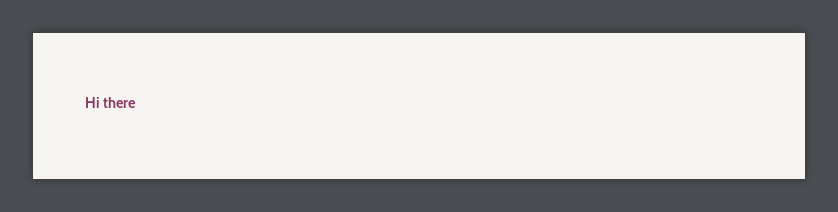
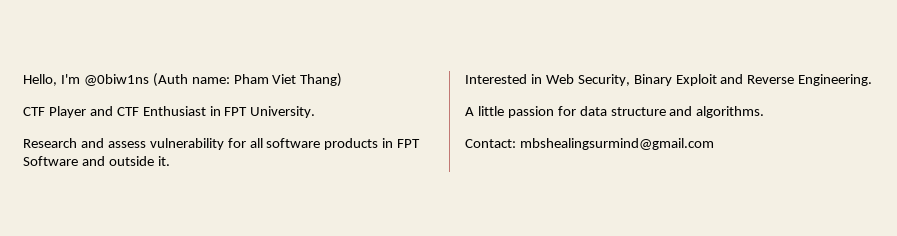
[85,97,136,108] Hi there -> [23,73,343,87] [23,106,316,118] [23,138,421,150] [23,156,170,166] [465,74,873,86] [465,106,765,118] [465,138,714,150] Hello, I'm @0biw1ns (Auth name: Pham Viet Thang) // CTF Player and CTF Enthusiast in FPT University. // Research and assess vulnerability for all software products in FPT Software and outside it. // Interested in Web Security, Binary Exploit and Reverse Engineering. // A little passion for data structure and algorithms. // Contact: mbshealingsurmind@gmail.com

